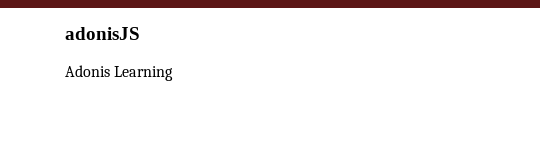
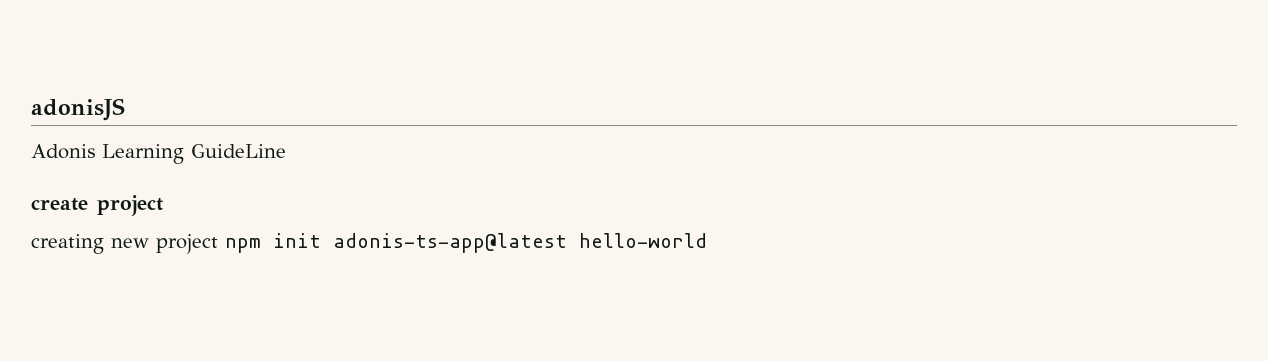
(174, 73) none -> [191,144,286,158] [31,195,163,216] [31,233,707,254] GuideLine // create project // creating new project npm init adonis-ts-app@latest hello-world

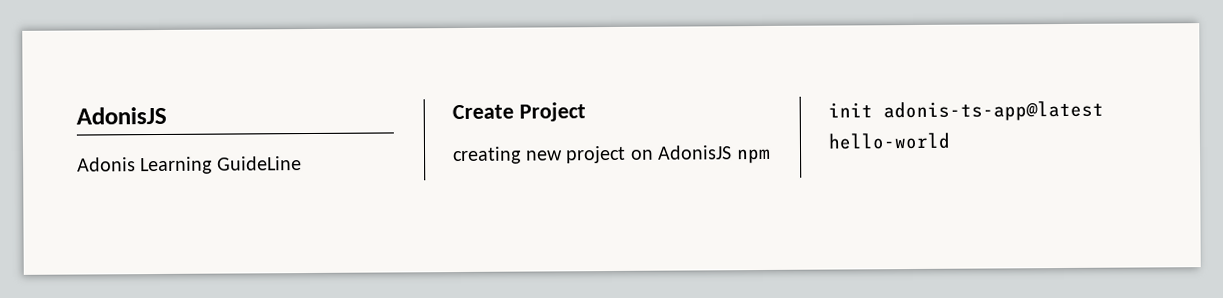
[31,98,125,121] adonisJS -> [76,106,167,125] AdonisJS
[31,195,163,216] create project -> [452,102,586,122] Create Project
(218, 244) none -> [630,145,733,160] on AdonisJS

